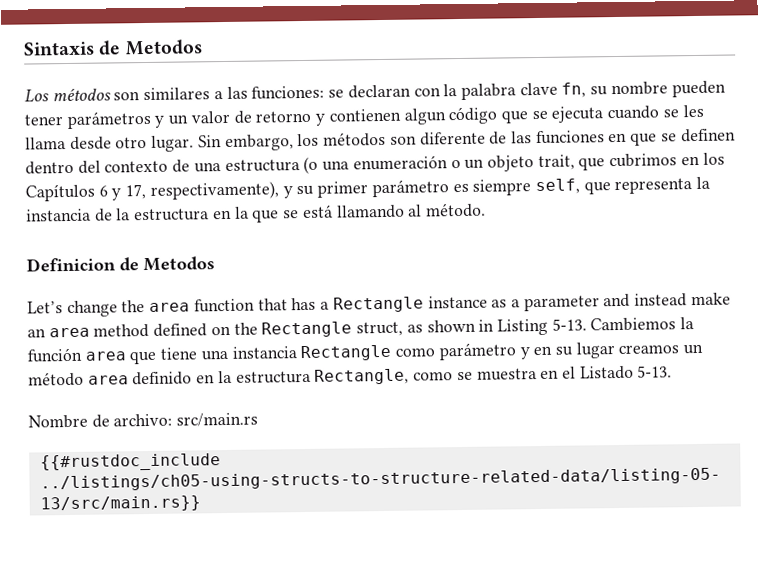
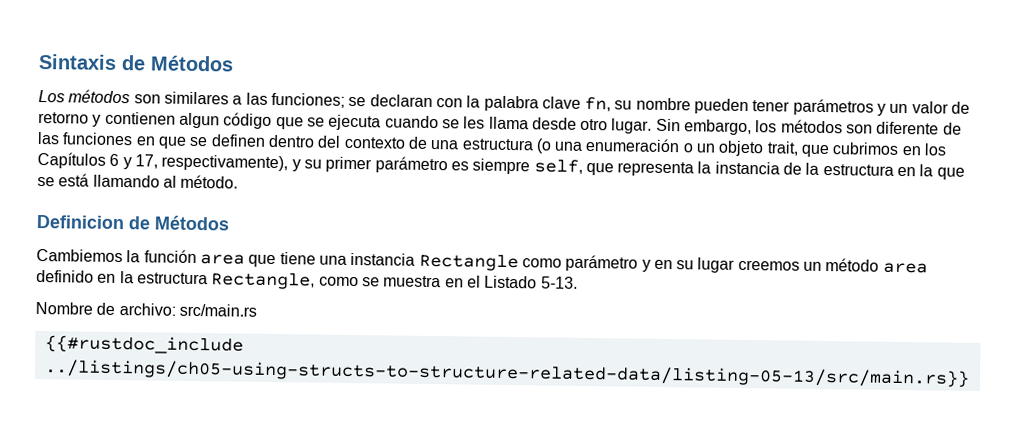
[124,39,203,56] Metodos -> [150,55,234,72] Métodos
[251,85,325,100] funciones: -> [270,92,345,108] funciones;
[143,256,215,272] [27,292,731,318] [27,318,587,338] Metodos // Let’s change the area function that has a Rectangle instance as a parameter and instead make an area method defined on the Rectangle struct, as shown in Listing 5-13. -> [154,215,230,231] Métodos //
[618,344,680,354] creamos -> [737,259,800,271] creemos

